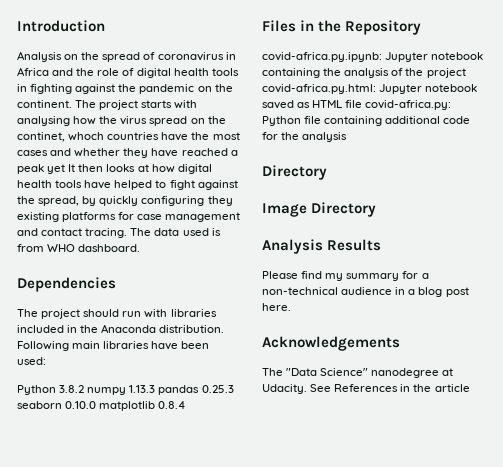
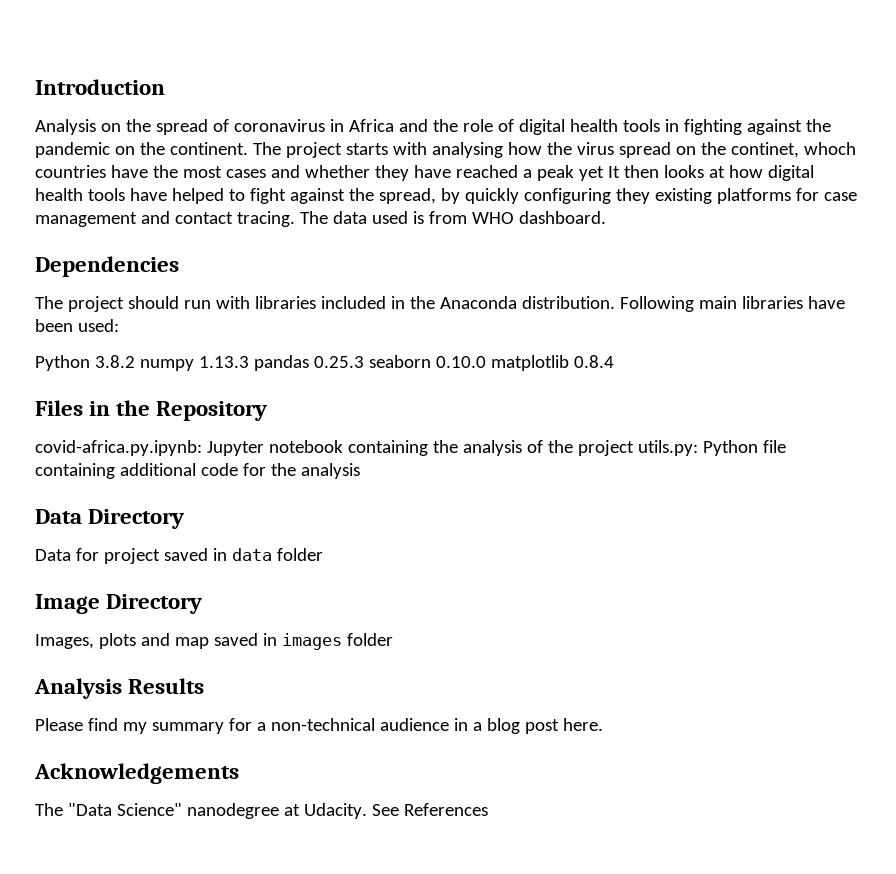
[262,84,478,94] [262,100,452,110] covid-africa.py.html: Jupyter notebook saved as HTML file covid-africa.py: -> [637,440,698,456] utils.py:
[262,165,327,180] [262,202,377,217] Directory // Image Directory -> [35,509,185,529] [35,548,323,564] [35,594,203,614] [35,633,393,650] Data Directory // Data for project saved in data folder // Image Directory // Images, plots and map saved in images folder
[400,384,470,392] in the article -> (488, 809) none

